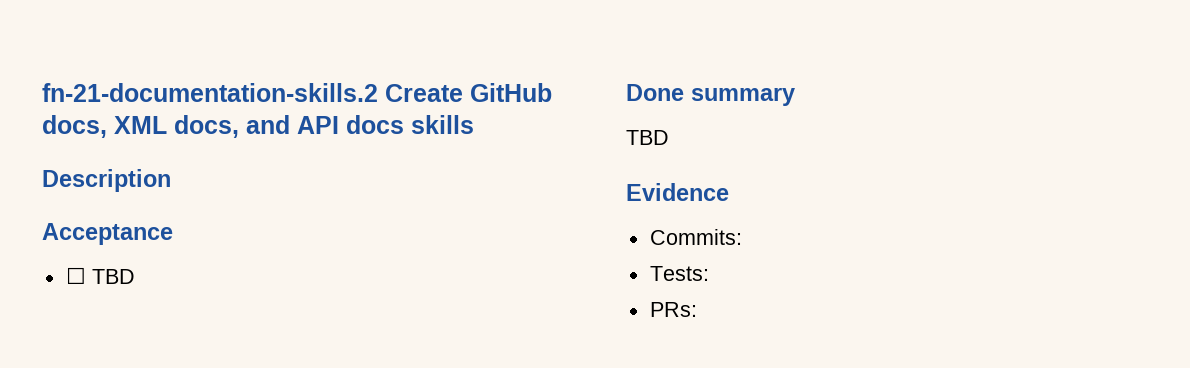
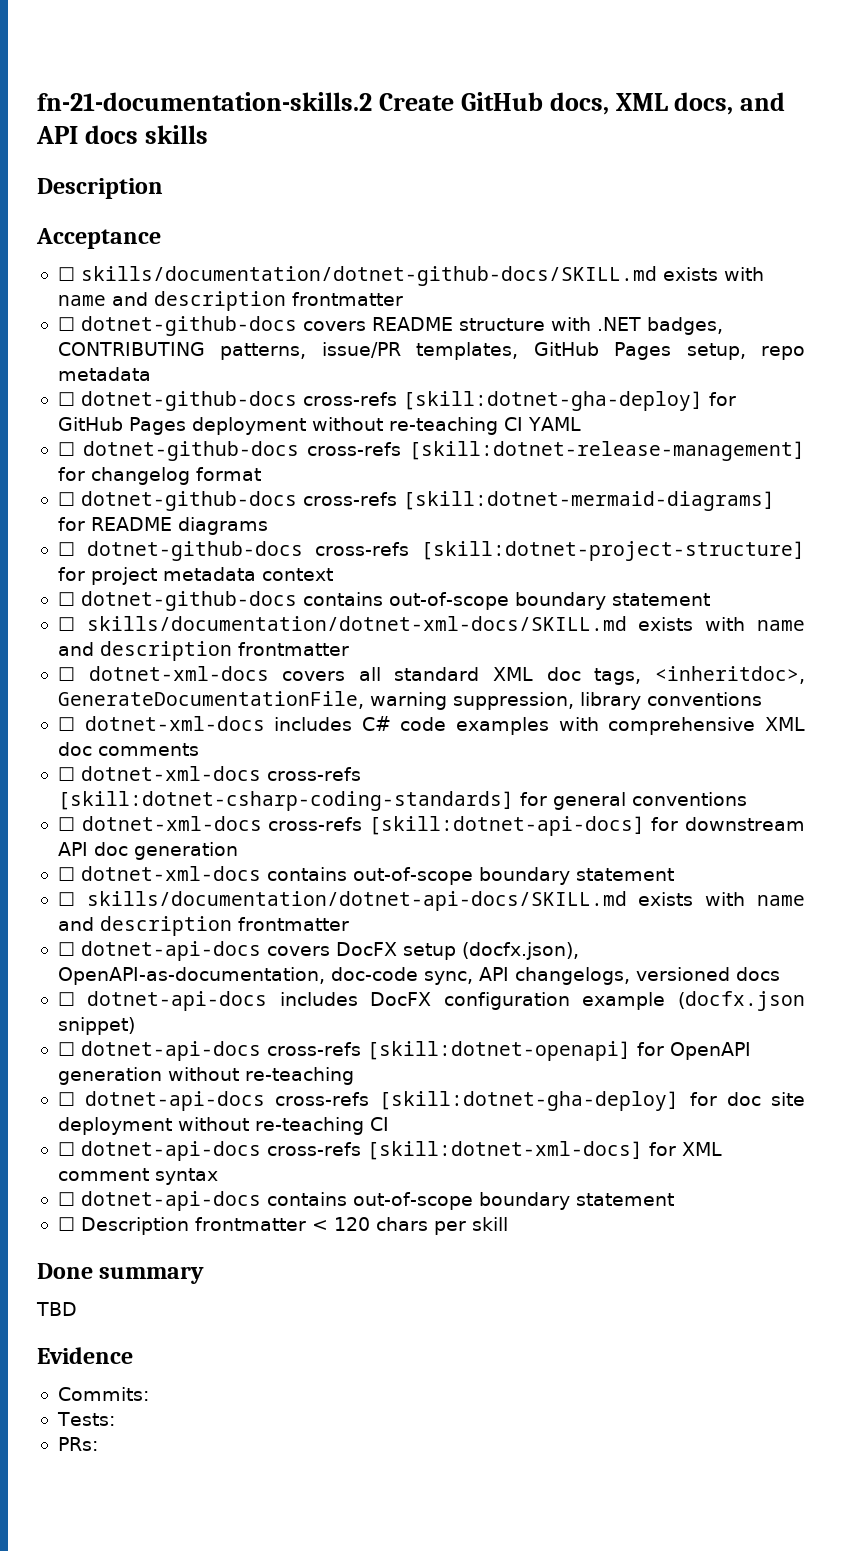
[91,269,135,284] TBD -> [80,266,764,286] [57,291,403,311] [57,316,723,336] [57,342,805,360] [57,367,151,381] [57,391,736,411] [57,417,581,435] [57,441,805,461] [57,467,261,485] [57,491,775,511] [57,517,268,535] [57,541,805,561] [57,567,333,585] [57,591,710,611] [57,616,805,631] [57,641,349,661] [57,666,805,685] [57,691,762,710] [57,716,806,735] [57,742,199,756] [57,766,361,781] [57,791,747,811] [57,816,805,836] [57,842,238,860] [57,866,674,885] [57,891,805,911] [57,916,349,936] [57,941,579,961] [57,967,780,985] [57,991,805,1011] [57,1017,135,1035] [57,1041,751,1061] [57,1067,354,1085] [57,1091,806,1111] [57,1117,389,1135] [57,1141,722,1161] [57,1168,218,1185] [57,1191,674,1211] [57,1217,508,1235] skills/documentation/dotnet-github-docs/SKILL.md exists with name and description frontmatter // ☐ dotnet-github-docs covers README structure with .NET badges, CONTRIBUTING patterns, issue/PR templates, GitHub Pages setup, repo metadata // ☐ dotnet-github-docs cross-refs [skill:dotnet-gha-deploy] for GitHub Pages deployment without re-teaching CI YAML // ☐ dotnet-github-docs cross-refs [skill:dotnet-release-management] for changelog format // ☐ dotnet-github-docs cross-refs [skill:dotnet-mermaid-diagrams] for README diagrams // ☐ dotnet-github-docs cross-refs [skill:dotnet-project-structure] for project metadata context // ☐ dotnet-github-docs contains out-of-scope boundary statement // ☐ skills/documentation/dotnet-xml-docs/SKILL.md exists with name and description frontmatter // ☐ dotnet-xml-docs covers all standard XML doc tags, <inheritdoc>, GenerateDocumentationFile, warning suppression, library conventions // ☐ dotnet-xml-docs includes C# code examples with comprehensive XML doc comments // ☐ dotnet-xml-docs cross-refs [skill:dotnet-csharp-coding-standards] for general conventions // ☐ dotnet-xml-docs cross-refs [skill:dotnet-api-docs] for downstream API doc generation // ☐ dotnet-xml-docs contains out-of-scope boundary statement // ☐ skills/documentation/dotnet-api-docs/SKILL.md exists with name and description frontmatter // ☐ dotnet-api-docs covers DocFX setup (docfx.json), OpenAPI-as-documentation, doc-code sync, API changelogs, versioned docs // ☐ dotnet-api-docs includes DocFX configuration example (docfx.json snippet) // ☐ dotnet-api-docs cross-refs [skill:dotnet-openapi] for OpenAPI generation without re-teaching // ☐ dotnet-api-docs cross-refs [skill:dotnet-gha-deploy] for doc site deployment without re-teaching CI // ☐ dotnet-api-docs cross-refs [skill:dotnet-xml-docs] for XML comment syntax // ☐ dotnet-api-docs contains out-of-scope boundary statement // ☐ Description frontmatter < 120 chars per skill

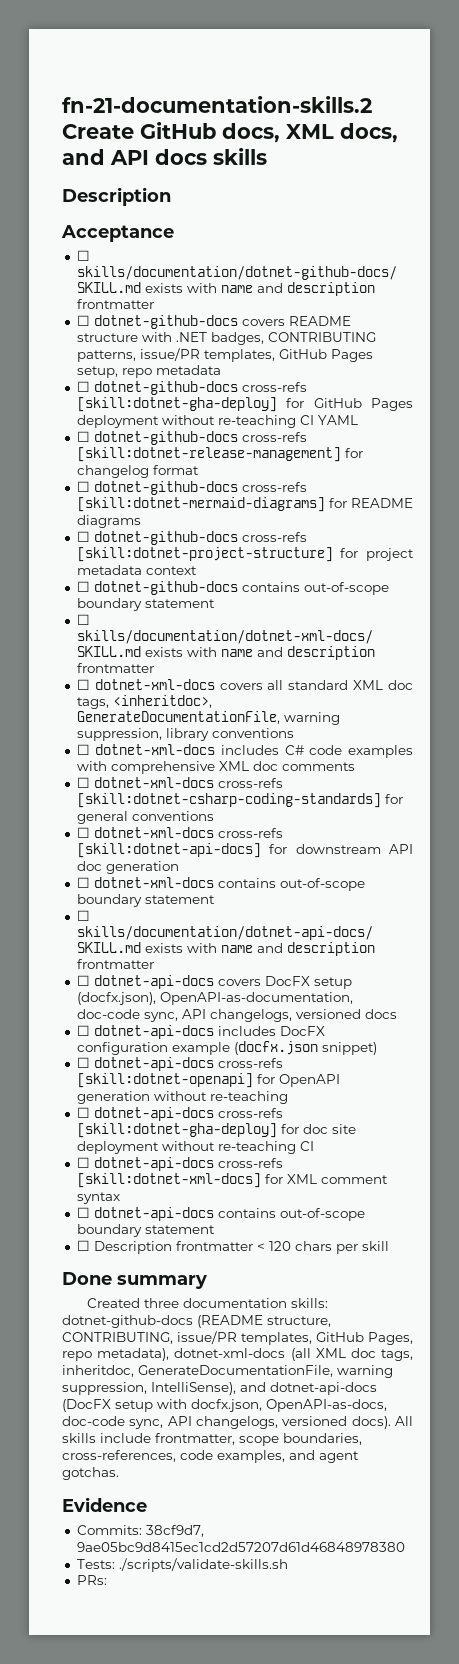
[36,1302,77,1316] TBD -> [86,1298,328,1308] [62,1315,331,1328] [62,1331,413,1345] [62,1348,413,1361] [62,1365,393,1378] [62,1382,377,1395] [62,1399,387,1412] [62,1416,413,1429] [62,1433,362,1446] [62,1450,359,1463] [62,1467,119,1480] Created three documentation skills: dotnet-github-docs (README structure, CONTRIBUTING, issue/PR templates, GitHub Pages, repo metadata), dotnet-xml-docs (all XML doc tags, inheritdoc, GenerateDocumentationFile, warning suppression, IntelliSense), and dotnet-api-docs (DocFX setup with docfx.json, OpenAPI-as-docs, doc-code sync, API changelogs, versioned docs). All skills include frontmatter, scope boundaries, cross-references, code examples, and agent gotchas.
(149, 1394) none -> [145,1525,204,1537] [76,1542,405,1552] 38cf9d7, 9ae05bc9d8415ec1cd2d57207d61d46848978380
(115, 1419) none -> [118,1558,288,1572] ./scripts/validate-skills.sh

